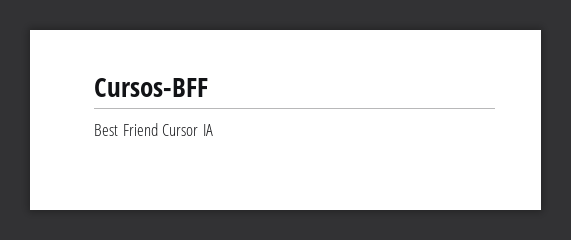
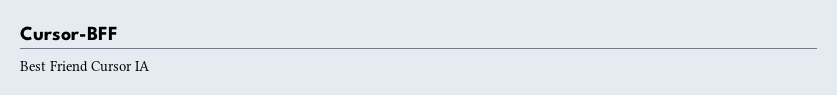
[94,78,208,97] Cursos-BFF -> [20,26,118,41] Cursor-BFF

